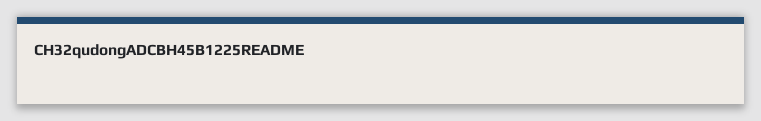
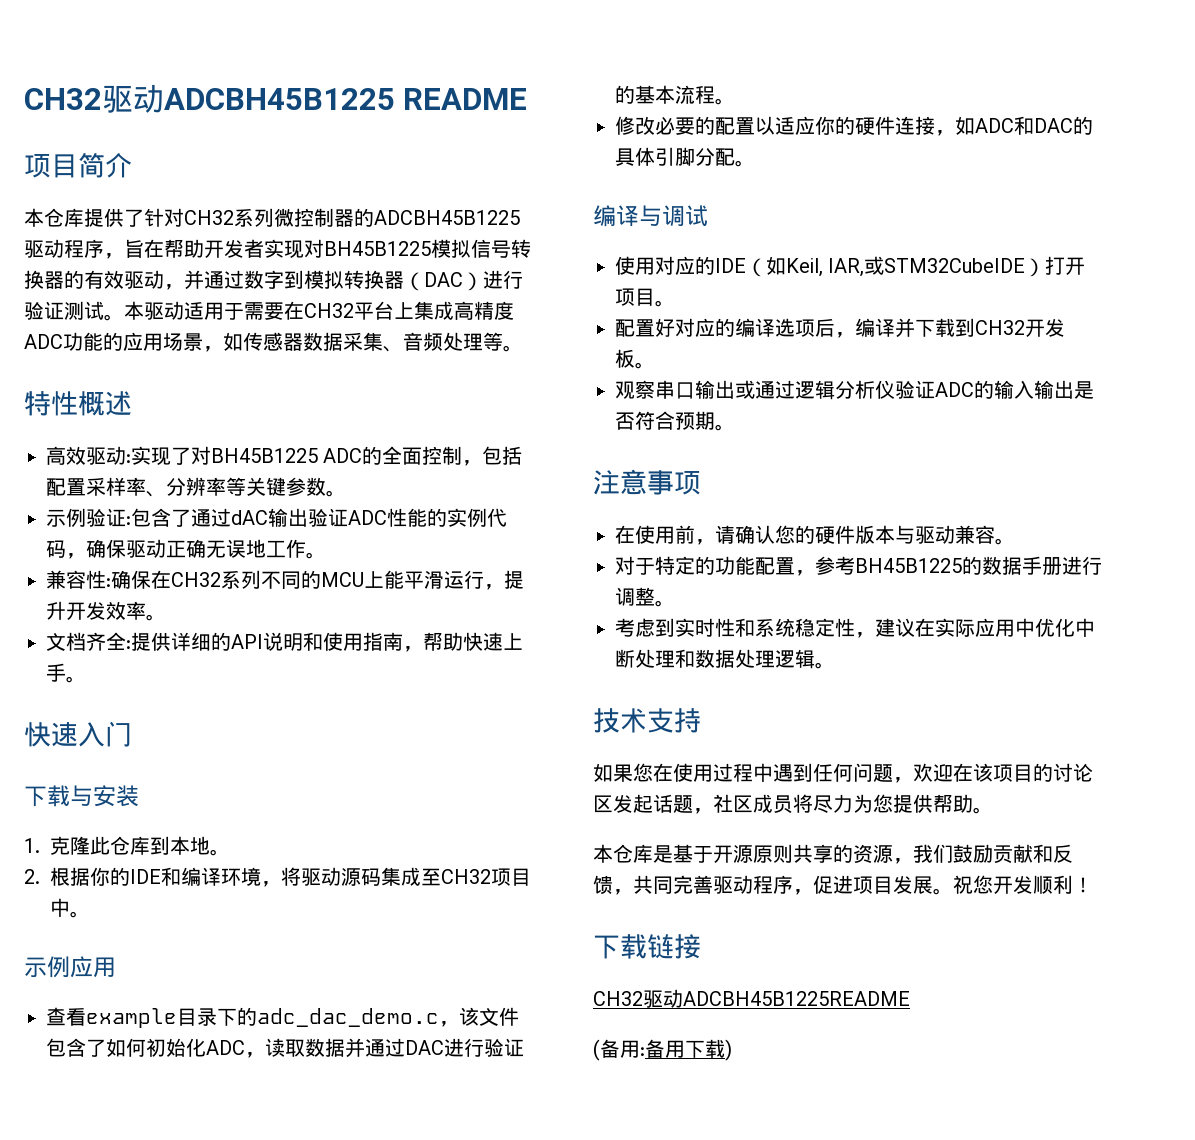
[34,44,304,59] CH32qudongADCBH45B1225README -> [24,84,528,113] [24,152,132,178] [24,208,520,227] [24,239,531,259] [24,270,523,291] [24,301,514,321] [24,332,523,352] [24,391,132,416] [46,446,523,466] [46,477,346,497] [46,508,507,527] [46,539,326,559] [46,570,524,590] [46,601,166,621] [46,632,523,652] [46,663,86,683] [24,721,132,747] [24,785,139,807] [24,836,230,856] [24,867,531,887] [50,898,90,918] [24,956,116,978] [46,1007,519,1028] [46,1038,524,1058] [615,85,735,105] [615,116,1093,136] [615,147,755,167] [593,205,708,227] [615,256,1086,277] [615,288,675,307] [615,318,1065,338] [615,349,655,369] [615,380,1094,400] [615,411,735,431] [593,469,701,495] [615,525,1015,545] [615,556,1102,576] [615,587,675,607] [615,618,1095,638] [615,649,835,669] [593,708,701,733] [593,763,1093,783] [593,794,993,814] [593,844,1073,864] [593,875,1093,895] [593,934,701,959] [593,989,910,1008] [593,1039,732,1061] CH32驱动ADCBH45B1225 README // 项目简介 // 本仓库提供了针对CH32系列微控制器的ADCBH45B1225驱动程序，旨在帮助开发者实现对BH45B1225模拟信号转换器的有效驱动，并通过数字到模拟转换器（DAC）进行验证测试。本驱动适用于需要在CH32平台上集成高精度ADC功能的应用场景，如传感器数据采集、音频处理等。 // 特性概述 // 高效驱动:实现了对BH45B1225 ADC的全面控制，包括配置采样率、分辨率等关键参数。 // 示例验证:包含了通过dAC输出验证ADC性能的实例代码，确保驱动正确无误地工作。 // 兼容性:确保在CH32系列不同的MCU上能平滑运行，提升开发效率。 // 文档齐全:提供详细的API说明和使用指南，帮助快速上手。 // 快速入门 // 下载与安装 // 1.克隆此仓库到本地。 // 2.根据你的IDE和编译环境，将驱动源码集成至CH32项目中。 // 示例应用 // 查看example目录下的adc_dac_demo.c，该文件包含了如何初始化ADC，读取数据并通过DAC进行验证的基本流程。 // 修改必要的配置以适应你的硬件连接，如ADC和DAC的具体引脚分配。 // 编译与调试 // 使用对应的IDE（如Keil, IAR,或STM32CubeIDE）打开项目。 // 配置好对应的编译选项后，编译并下载到CH32开发板。 // 观察串口输出或通过逻辑分析仪验证ADC的输入输出是否符合预期。 // 注意事项 // 在使用前，请确认您的硬件版本与驱动兼容。 // 对于特定的功能配置，参考BH45B1225的数据手册进行调整。 // 考虑到实时性和系统稳定性，建议在实际应用中优化中断处理和数据处理逻辑。 // 技术支持 // 如果您在使用过程中遇到任何问题，欢迎在该项目的讨论区发起话题，社区成员将尽力为您提供帮助。 // 本仓库是基于开源原则共享的资源，我们鼓励贡献和反馈，共同完善驱动程序，促进项目发展。祝您开发顺利！ // 下载链接 // CH32驱动ADCBH45B1225README // (备用:备用下载)

